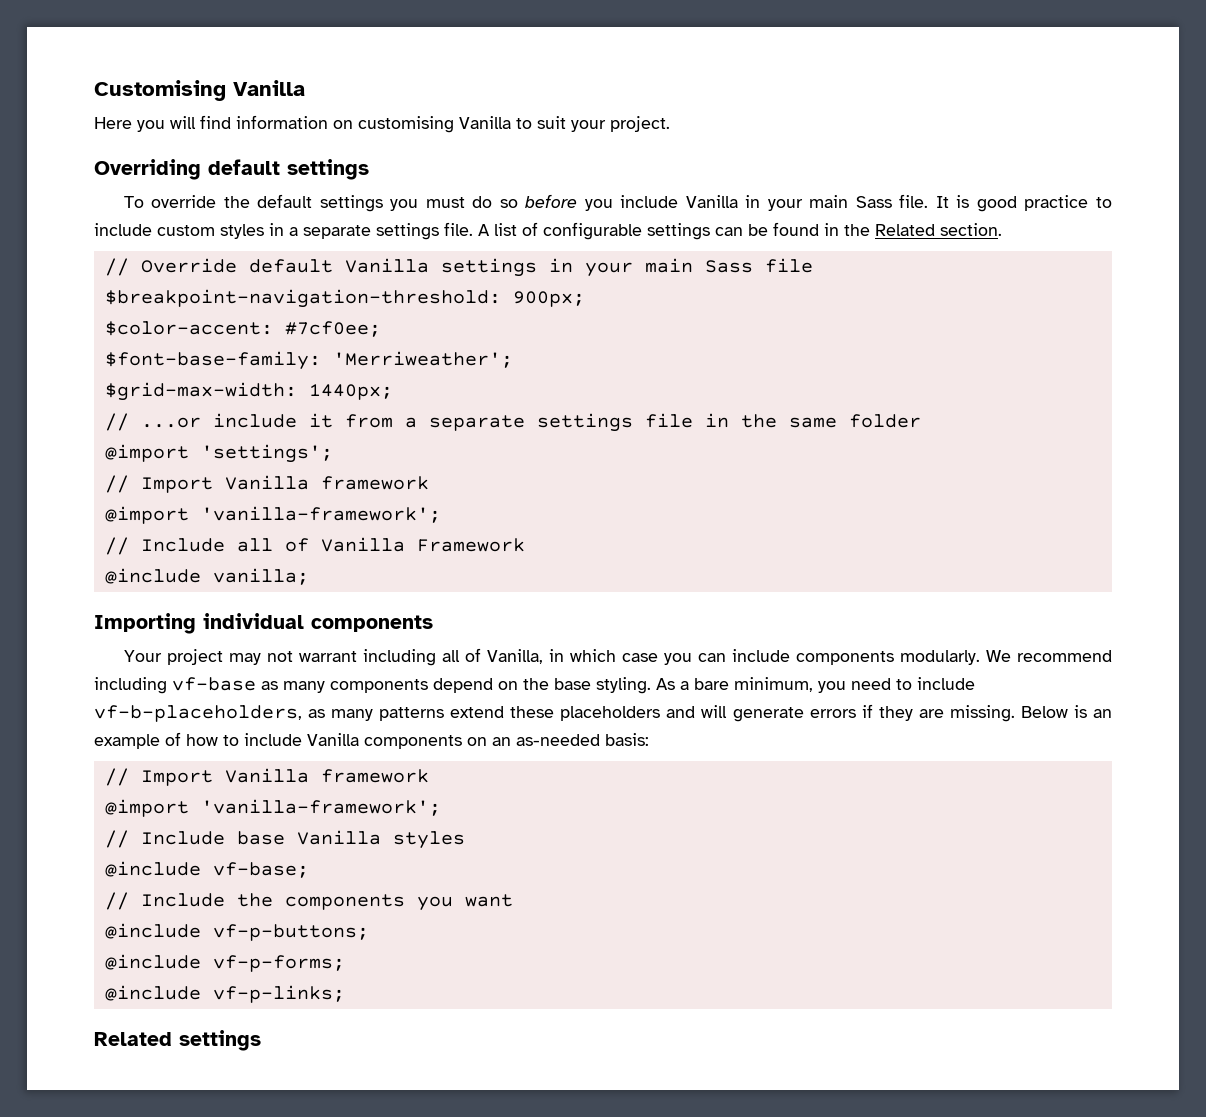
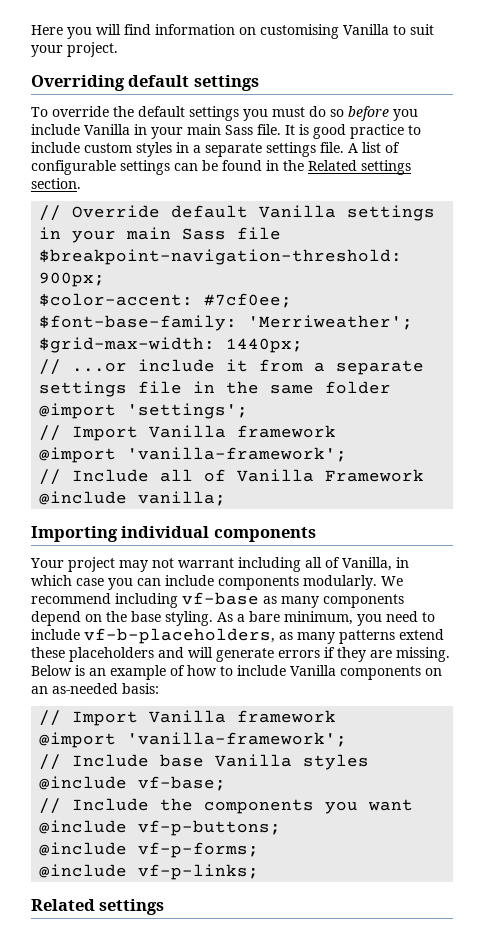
[94,80,305,101] Customising Vanilla // -> (31, 30) none
(935, 230) none -> [361,160,411,175] settings

